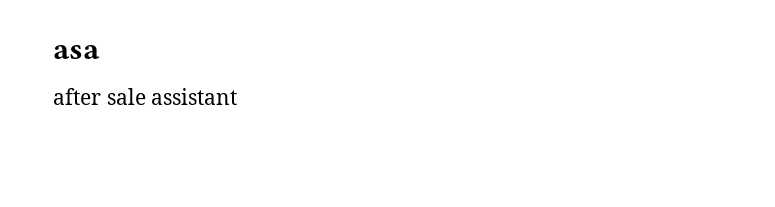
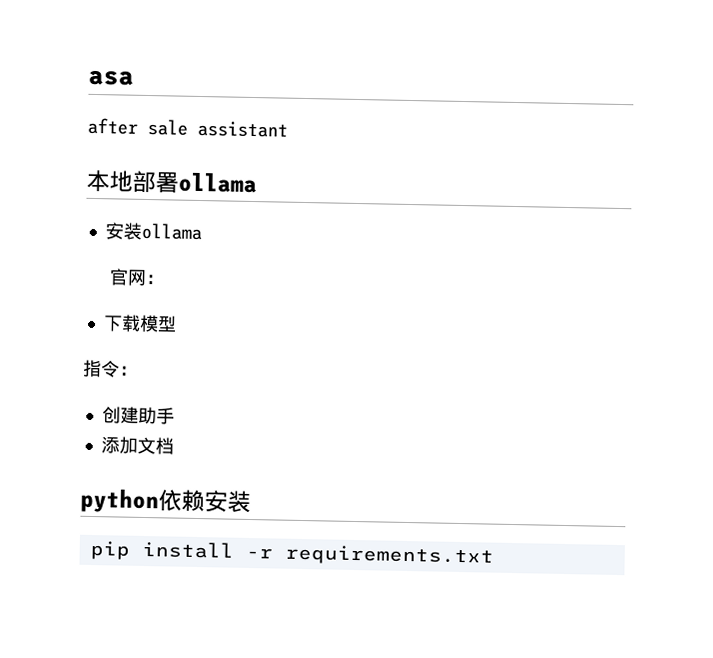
(238, 96) none -> [86,169,257,194] [104,222,202,241] [108,268,165,286] [102,314,177,333] [83,359,138,378] [101,406,175,425] [100,436,174,455] [80,488,251,514] [89,540,494,567] // 本地部署ollama // 安装ollama // 官网： // 下载模型 // 指令： // 创建助手 // 添加文档 // python依赖安装 // pip install -r requirements.txt

